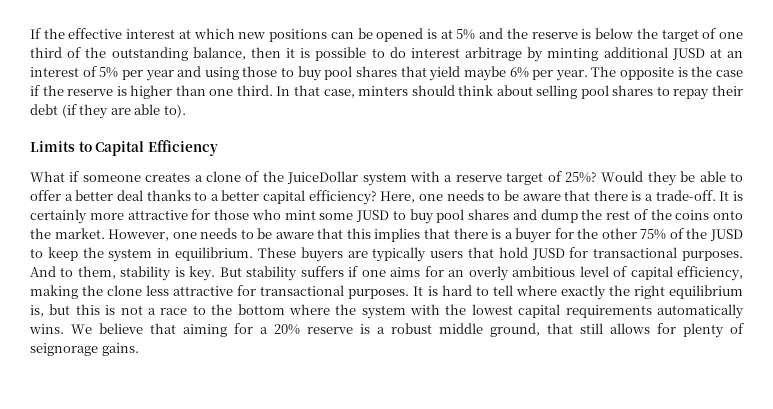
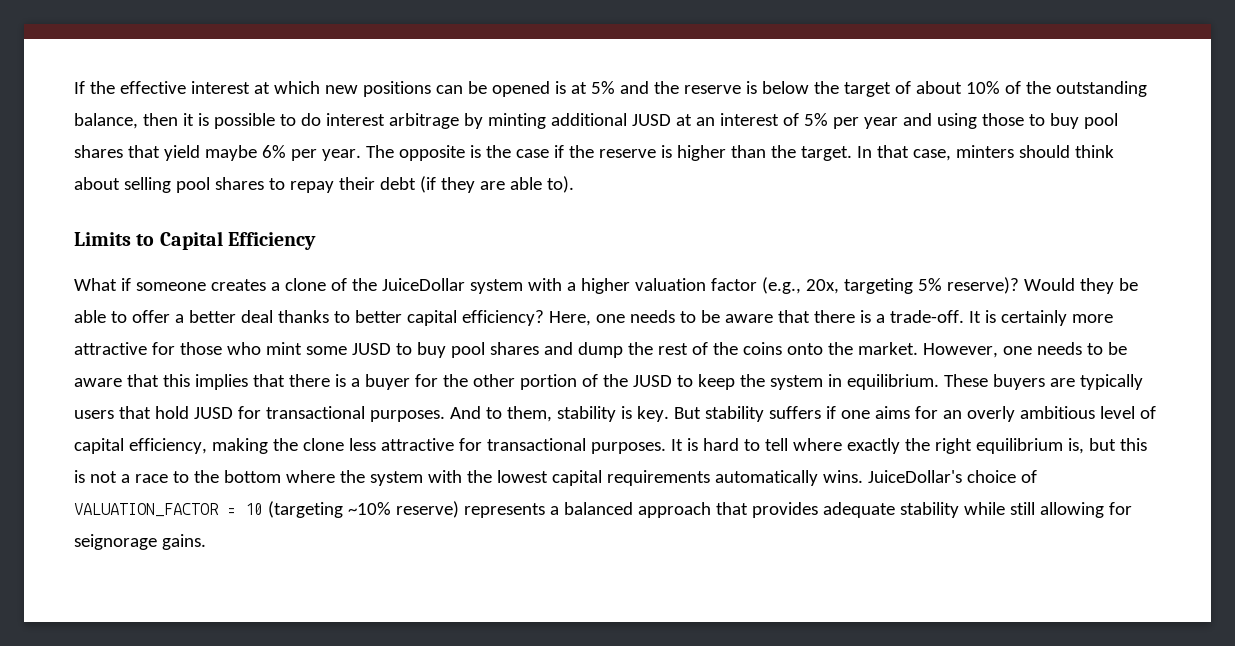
[719,32,744,39] [30,47,62,58] one third -> [915,81,1000,94] about 10%
[209,85,273,96] one third. -> [770,145,852,161] the target.
[455,171,597,185] reserve target of 25%? -> [580,277,1019,294] higher valuation factor (e.g., 20x, targeting 5% reserve)?
[210,194,219,201] a -> (350, 317) none
[640,229,667,240] 75% -> [519,374,577,390] portion
[71,323,744,338] We believe that aiming for a 20% reserve is a robust middle ground, that still allows for plenty of -> [867,470,1037,483] [74,501,1132,518] JuiceDollar's choice of VALUATION_FACTOR = 10 (targeting ~10% reserve) represents a balanced approach that provides adequate stability while still allowing for

